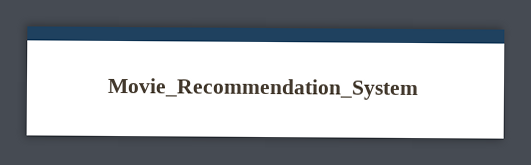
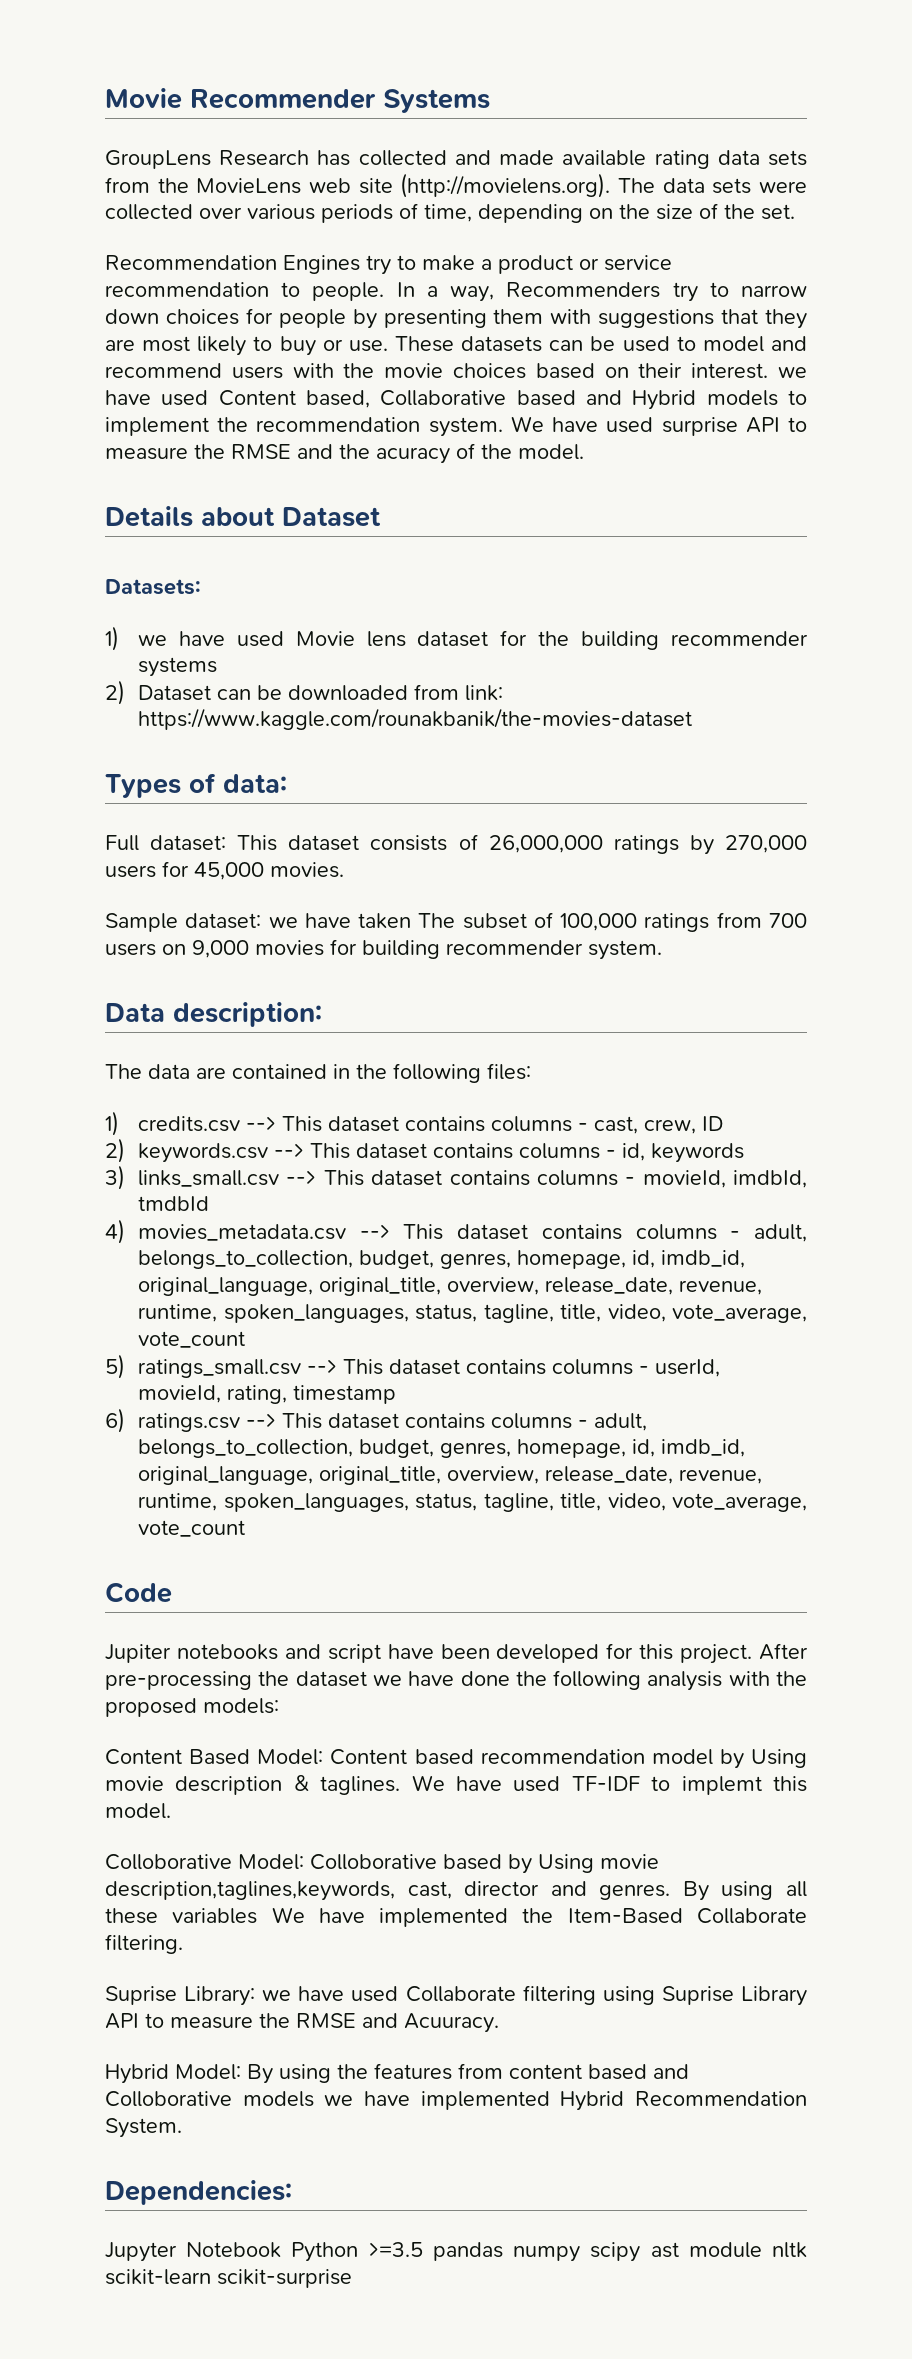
[107,77,419,101] Movie_Recommendation_System -> [105,88,490,113] [105,150,807,169] [105,173,807,198] [105,203,795,223] [105,255,672,275] [105,282,807,302] [105,308,807,329] [105,336,807,356] [105,363,807,379] [105,390,808,410] [105,416,807,437] [105,443,584,464] [105,506,381,527] [105,579,201,595] [105,626,808,651] [138,657,218,677] [105,680,504,705] [138,708,693,730] [105,773,287,798] [105,834,807,855] [105,861,344,880] [105,912,807,932] [105,939,662,960] [105,1002,322,1027] [105,1063,531,1083] [105,1111,724,1136] [105,1138,745,1163] [105,1165,807,1190] [138,1196,210,1211] [105,1219,807,1244] [138,1250,746,1269] [138,1277,763,1296] [138,1304,807,1323] [138,1331,246,1348] [105,1354,721,1379] [138,1385,397,1404] [105,1408,648,1433] [138,1439,746,1458] [138,1466,763,1485] [138,1493,807,1512] [138,1520,246,1537] [105,1582,172,1603] [105,1643,808,1664] [105,1670,807,1691] [105,1698,279,1717] [105,1749,807,1769] [105,1775,807,1795] [105,1803,171,1819] [105,1854,659,1874] [105,1881,807,1901] [105,1907,807,1927] [105,1934,183,1954] [105,1985,807,2006] [105,2013,499,2033] [105,2063,689,2084] [105,2091,807,2111] [105,2118,182,2138] [105,2180,292,2205] [105,2242,807,2262] [105,2269,352,2288] Movie Recommender Systems // GroupLens Research has collected and made available rating data sets from the MovieLens web site (http://movielens.org). The data sets were collected over various periods of time, depending on the size of the set. // Recommendation Engines try to make a product or service recommendation to people. In a way, Recommenders try to narrow down choices for people by presenting them with suggestions that they are most likely to buy or use. These datasets can be used to model and recommend users with the movie choices based on their interest. we have used Content based, Collaborative based and Hybrid models to implement the recommendation system. We have used surprise API to measure the RMSE and the acuracy of the model. // Details about Dataset // Datasets: // 1) we have used Movie lens dataset for the building recommender systems // 2) Dataset can be downloaded from link: https://www.kaggle.com/rounakbanik/the-movies-dataset // Types of data: // Full dataset: This dataset consists of 26,000,000 ratings by 270,000 users for 45,000 movies. // Sample dataset: we have taken The subset of 100,000 ratings from 700 users on 9,000 movies for building recommender system. // Data description: // The data are contained in the following files: // 1) credits.csv --> This dataset contains columns - cast, crew, ID // 2) keywords.csv --> This dataset contains columns - id, keywords // 3) links_small.csv --> This dataset contains columns - movieId, imdbId, tmdbId // 4) movies_metadata.csv --> This dataset contains columns - adult, belongs_to_collection, budget, genres, homepage, id, imdb_id, original_language, original_title, overview, release_date, revenue, runtime, spoken_languages, status, tagline, title, video, vote_average, vote_count // 5) ratings_small.csv --> This dataset contains columns - userId, movieId, rating, timestamp // 6) ratings.csv --> This dataset contains columns - adult, belongs_to_collection, budget, genres, homepage, id, imdb_id, original_language, original_title, overview, release_date, revenue, runtime, spoken_languages, status, tagline, title, video, vote_average, vote_count // Code // Jupiter notebooks and script have been developed for this project. After pre-processing the dataset we have done the following analysis with the proposed models: // Content Based Model: Content based recommendation model by Using movie description & taglines. We have used TF-IDF to implemt this model. // Colloborative Model: Colloborative based by Using movie description,taglines,keywords, cast, director and genres. By using all these variables We have implemented the Item-Based Collaborate filtering. // Suprise Library: we have used Collaborate filtering using Suprise Library API to measure the RMSE and Acuuracy. // Hybrid Model: By using the features from content based and Colloborative models we have implemented Hybrid Recommendation System. // Dependencies: // Jupyter Notebook Python >=3.5 pandas numpy scipy ast module nltk scikit-learn scikit-surprise

